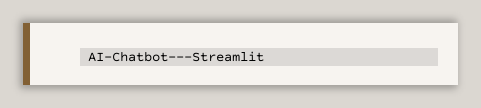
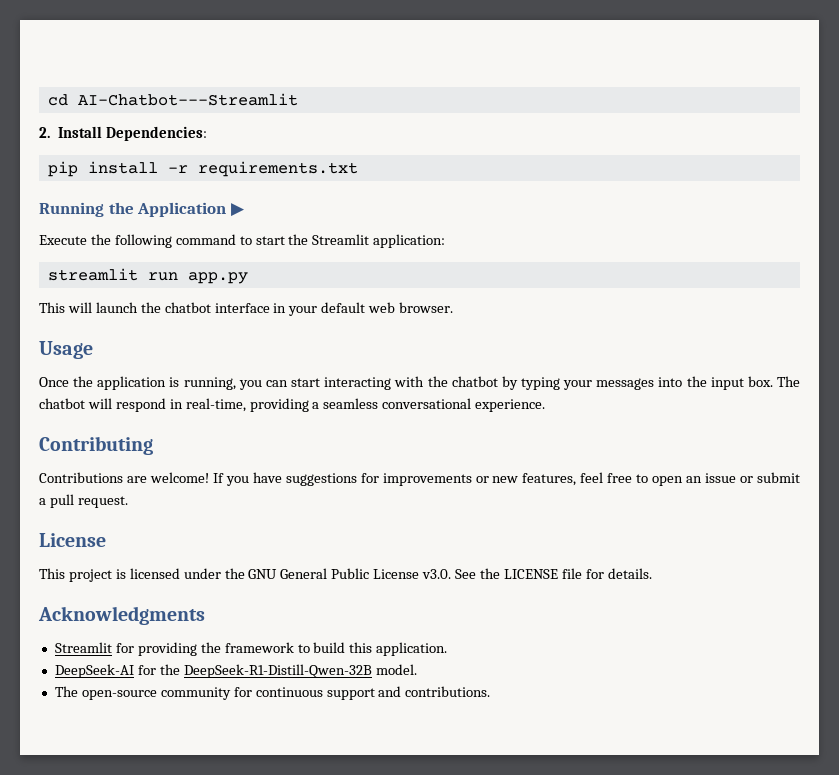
(87, 56) none -> [47,94,68,106] cd
(264, 56) none -> [39,126,207,141] [47,161,358,177] [39,202,245,217] [39,234,446,248] [47,268,248,284] [39,302,454,316] [39,341,93,359] [39,376,800,390] [39,398,546,412] [39,436,153,455] [39,472,800,486] [39,494,128,508] [39,533,106,547] [39,568,652,582] [38,606,205,625] [54,642,448,656] [54,664,417,678] [54,686,491,700] // 2. Install Dependencies: // pip install -r requirements.txt // Running the Application ▶ // Execute the following command to start the Streamlit application: // streamlit run app.py // This will launch the chatbot interface in your default web browser. // Usage // Once the application is running, you can start interacting with the chatbot by typing your messages into the input box. The chatbot will respond in real-time, providing a seamless conversational experience. // Contributing // Contributions are welcome! If you have suggestions for improvements or new features, feel free to open an issue or submit a pull request. // License // This project is licensed under the GNU General Public License v3.0. See the LICENSE file for details. // Acknowledgments // Streamlit for providing the framework to build this application. // DeepSeek-AI for the DeepSeek-R1-Distill-Qwen-32B model. // The open-source community for continuous support and contributions.

